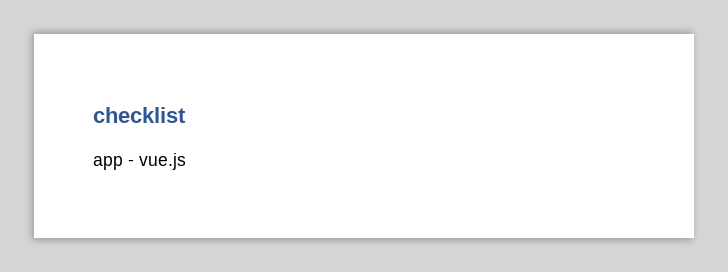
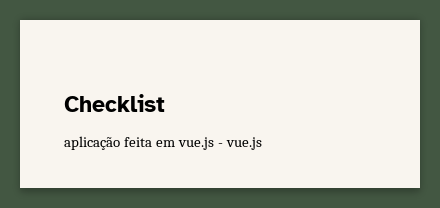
[93,107,186,123] [93,156,123,170] checklist // app -> [64,94,165,112] [64,136,214,150] Checklist // aplicação feita em vue.js

